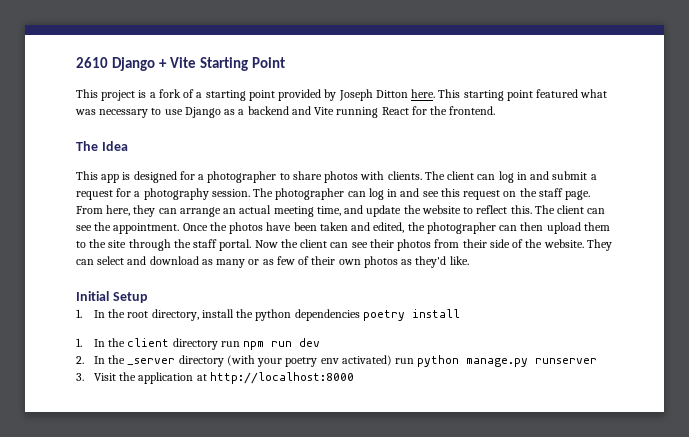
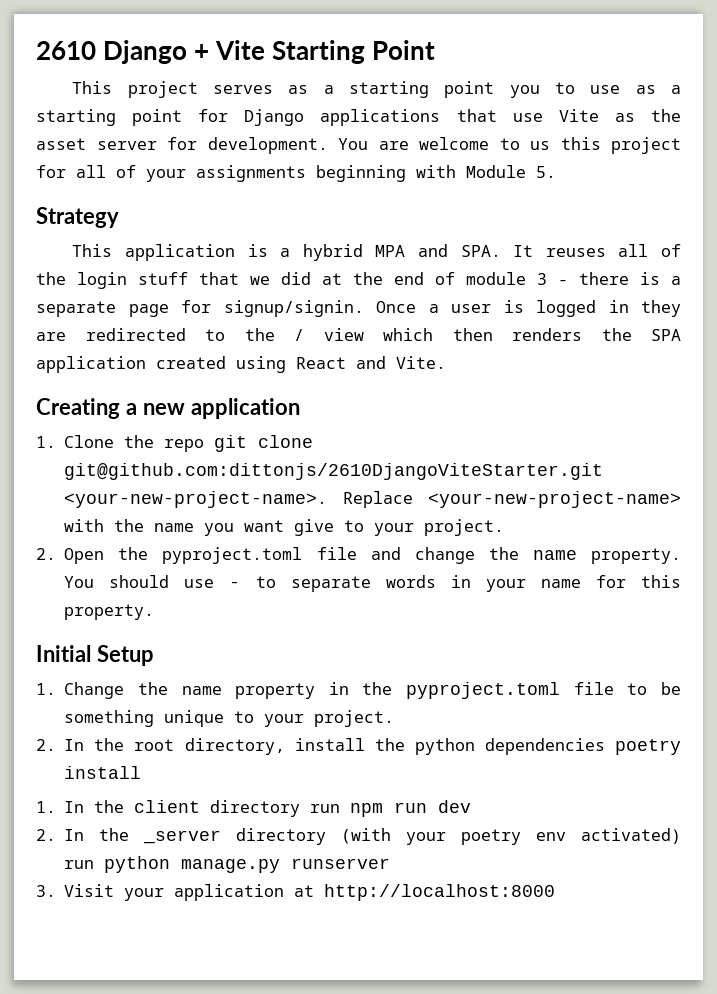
[138,89,608,101] [75,106,496,118] [76,141,128,151] [76,171,597,183] [76,188,591,200] [76,205,606,217] [76,222,610,234] [76,239,612,251] [76,256,469,268] [76,291,148,303] [76,309,82,318] is a fork of a starting point provided by Joseph Ditton here. This starting point featured what was necessary to use Django as a backend and Vite running React for the frontend. // The Idea // This app is designed for a photographer to share photos with clients. The client can log in and submit a request for a photography session. The photographer can log in and see this request on the staff page. From here, they can arrange an actual meeting time, and update the website to reflect this. The client can see the appointment. Once the photos have been taken and edited, the photographer can then upload them to the site through the staff portal. Now the client can see their photos from their side of the website. They can select and download as many or as few of their own photos as they'd like. // Initial Setup // 1. -> [212,81,681,98] [36,109,681,126] [36,137,681,154] [36,165,556,182] [36,207,119,228] [72,244,681,261] [36,272,681,289] [36,300,681,317] [36,328,681,341] [36,356,446,373] [36,398,300,419] [36,435,314,452] [64,463,604,480] [64,491,681,508] [64,519,505,536] [36,547,681,564] [64,575,681,592] [64,604,155,620] [36,645,154,666] [36,682,682,699] [64,710,395,727] [36,739,56,751] serves as a starting point you to use as a starting point for Django applications that use Vite as the asset server for development. You are welcome to us this project for all of your assignments beginning with Module 5. // Strategy // This application is a hybrid MPA and SPA. It reuses all of the login stuff that we did at the end of module 3 - there is a separate page for signup/signin. Once a user is logged in they are redirected to the / view which then renders the SPA application created using React and Vite. // Creating a new application // 1. Clone the repo git clone git@github.com:dittonjs/2610DjangoViteStarter.git <your-new-project-name>. Replace <your-new-project-name> with the name you want give to your project. // 2. Open the pyproject.toml file and change the name property. You should use - to separate words in your name for this property. // Initial Setup // 1. Change the name property in the pyproject.toml file to be something unique to your project. // 2.
[119,372,137,381] the -> [124,888,165,901] your

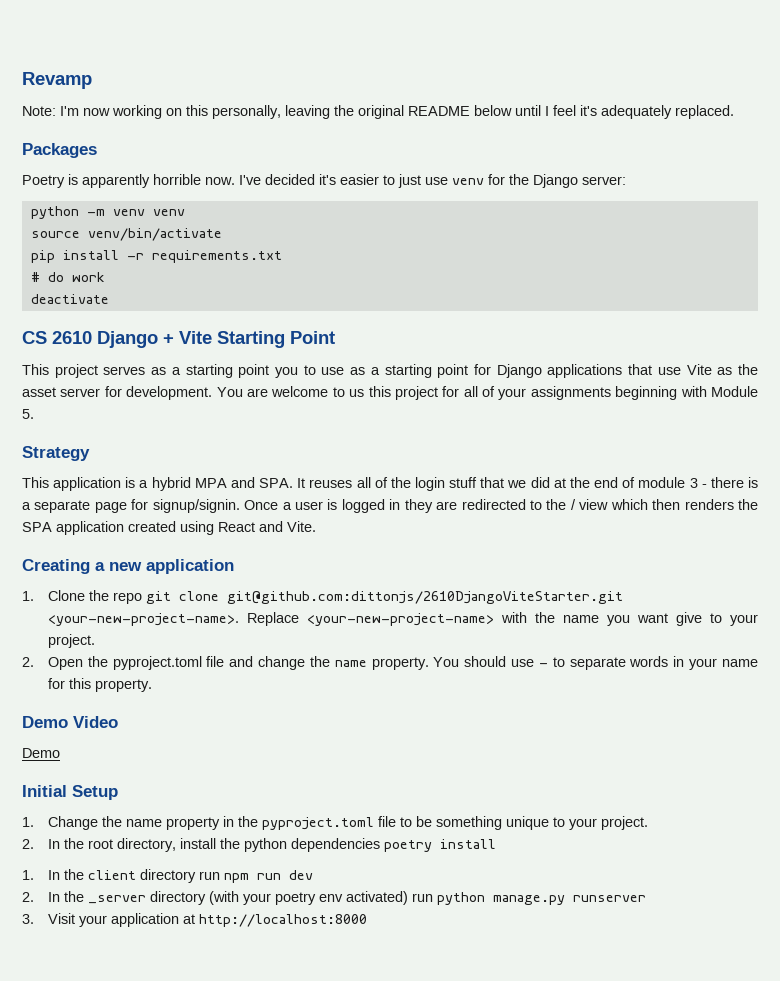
(36, 50) none -> [22,72,92,89] [22,105,734,119] [22,143,97,158] [22,174,626,188] [30,206,185,219] [30,228,222,241] [30,250,282,263] [30,272,105,282] [30,294,109,304] [22,331,47,344] Revamp // Note: I'm now working on this personally, leaving the original README below until I feel it's adequately replaced. // Packages // Poetry is apparently horrible now. I've decided it's easier to just use venv for the Django server: // python -m venv venv // source venv/bin/activate // pip install -r requirements.txt // # do work // deactivate // CS
(155, 612) none -> [22,716,118,728] [22,748,60,758] // Demo Video // Demo

